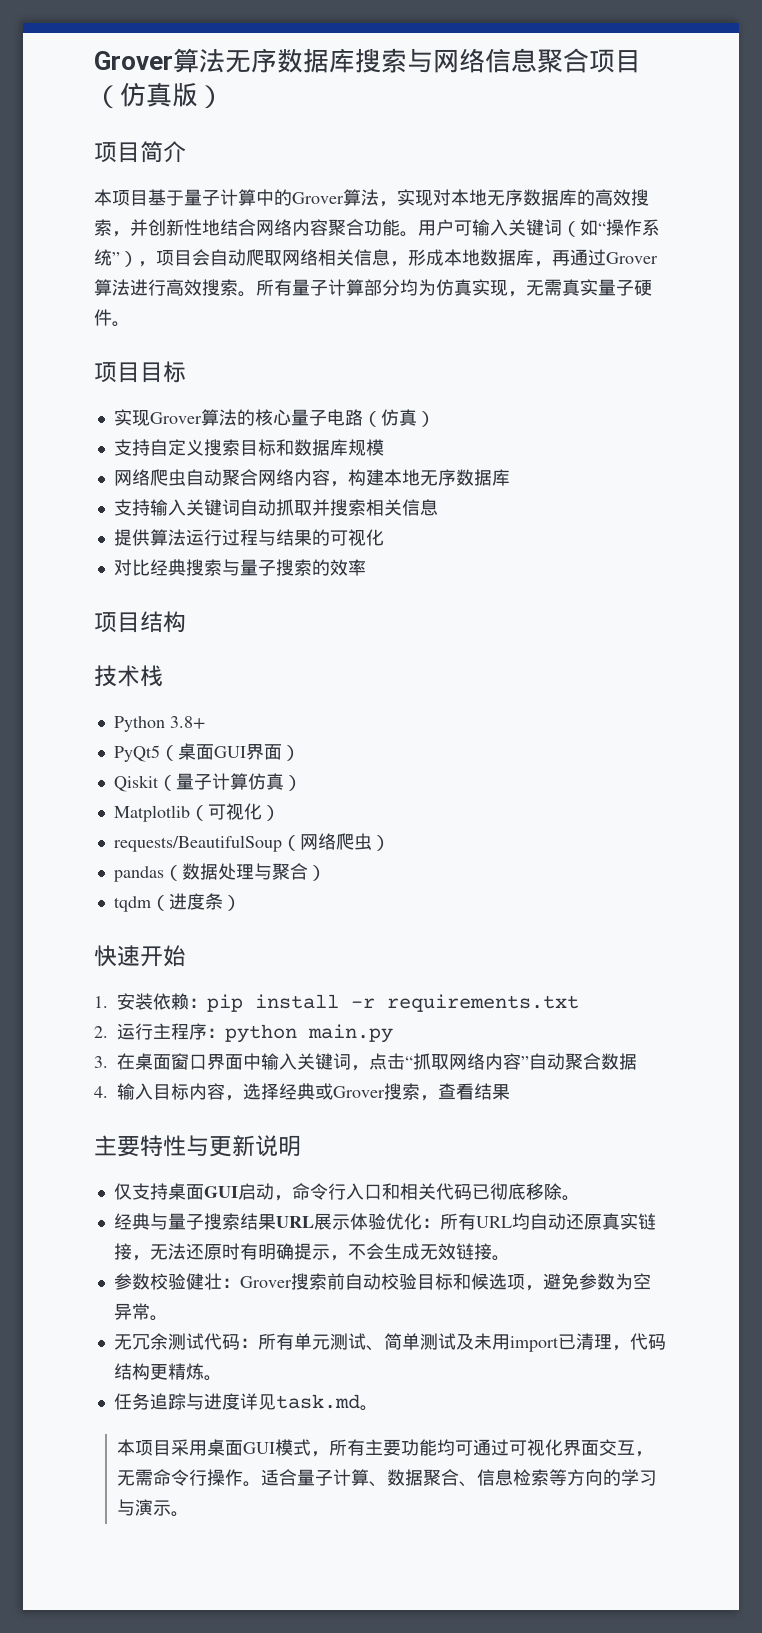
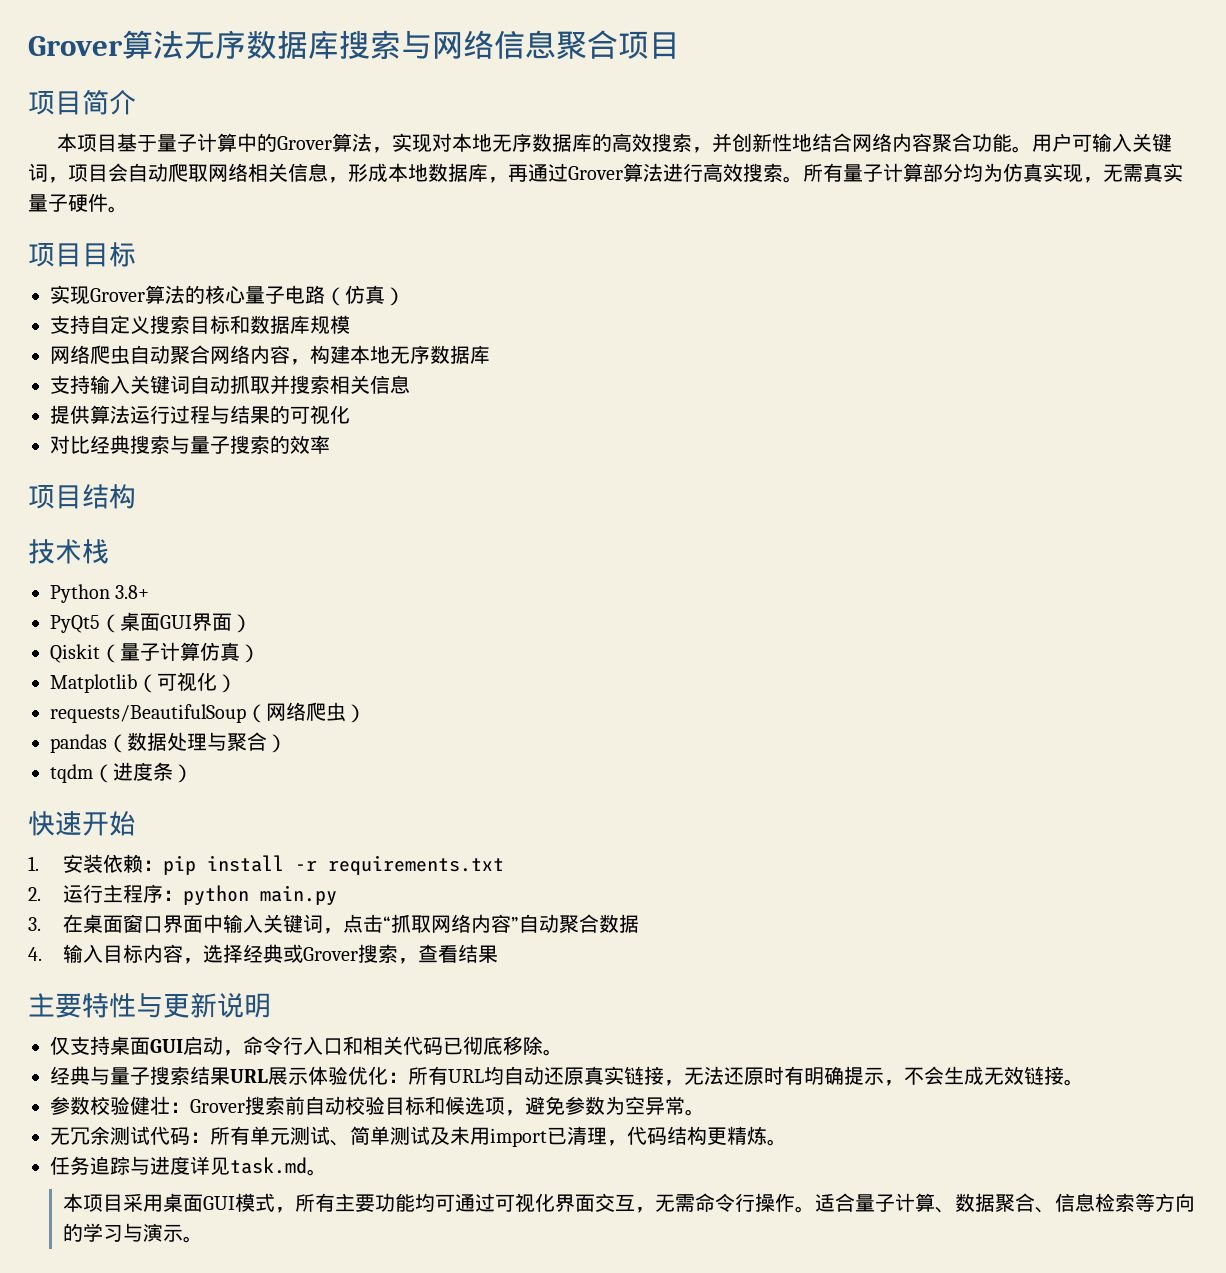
[94,82,224,109] （仿真版） -> (680, 45) none
[562,219,660,237] [94,249,138,267] （如“操作系统”） -> (48, 172) none

